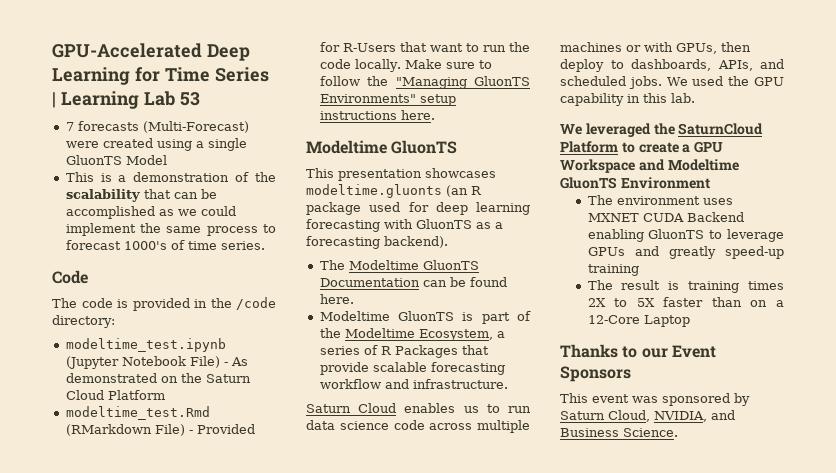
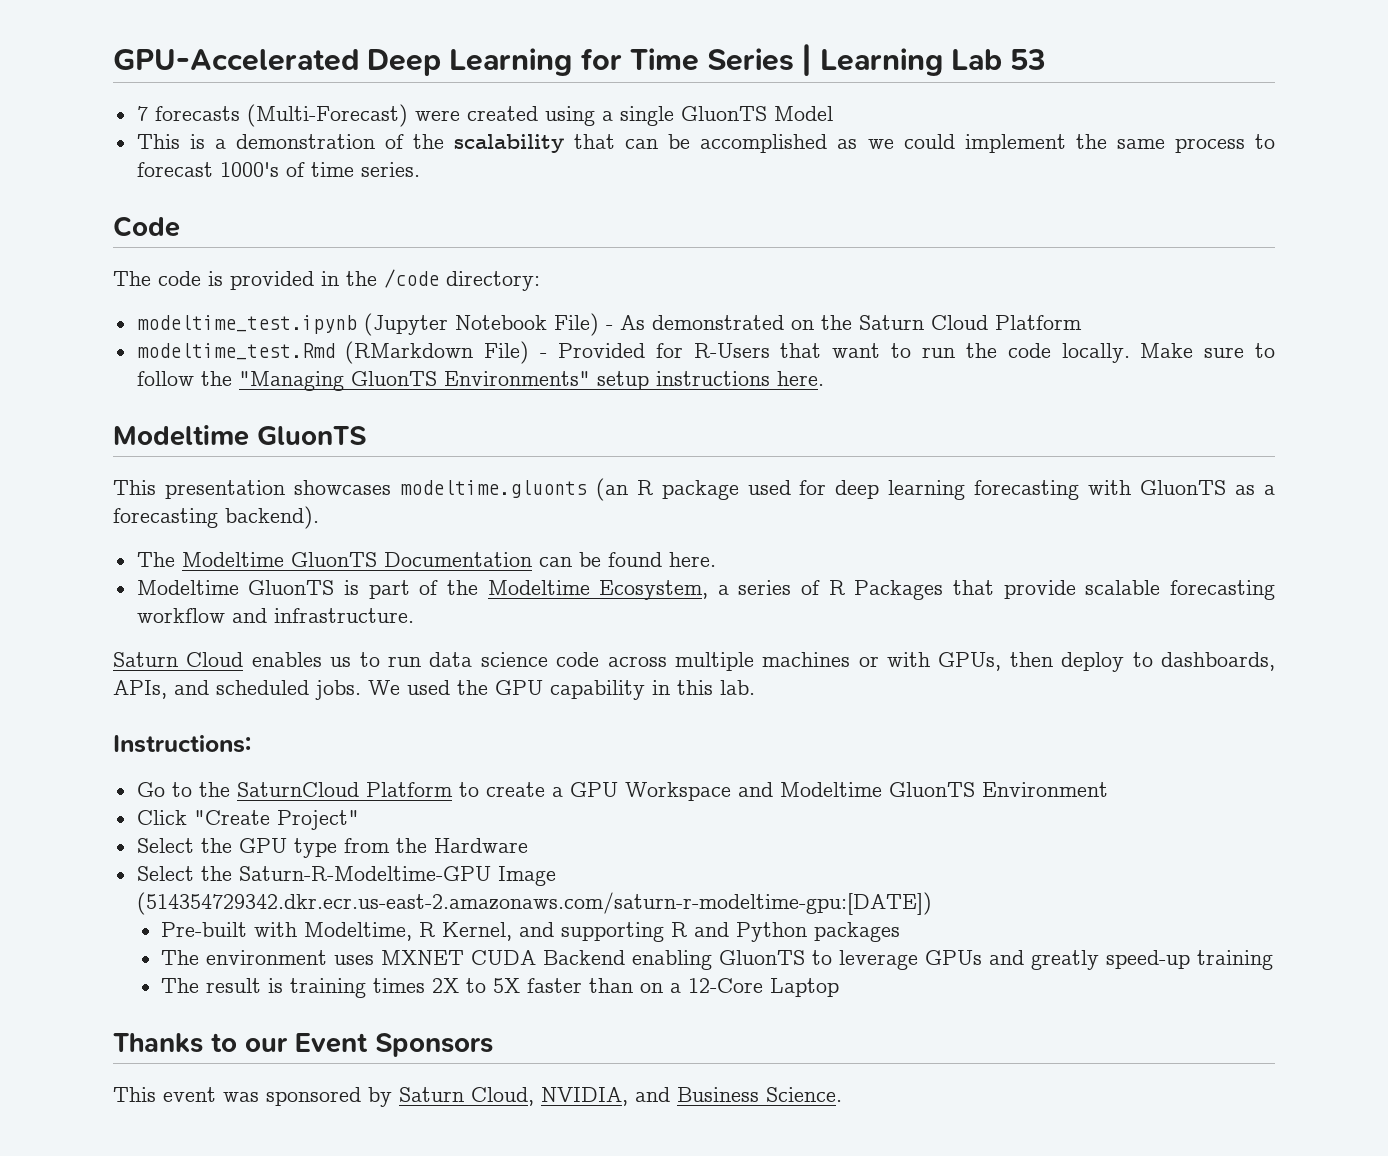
[560,123,651,137] We leveraged -> [113,735,251,753] [136,782,192,797] Instructions: // Go to
(710, 183) none -> [136,810,359,830] [136,838,528,858] [136,866,556,886] [136,892,932,915] [161,922,901,942] // Click "Create Project" // Select the GPU type from the Hardware // Select the Saturn-R-Modeltime-GPU Image (514354729342.dkr.ecr.us-east-2.amazonaws.com/saturn-r-modeltime-gpu:[DATE]) // Pre-built with Modeltime, R Kernel, and supporting R and Python packages

